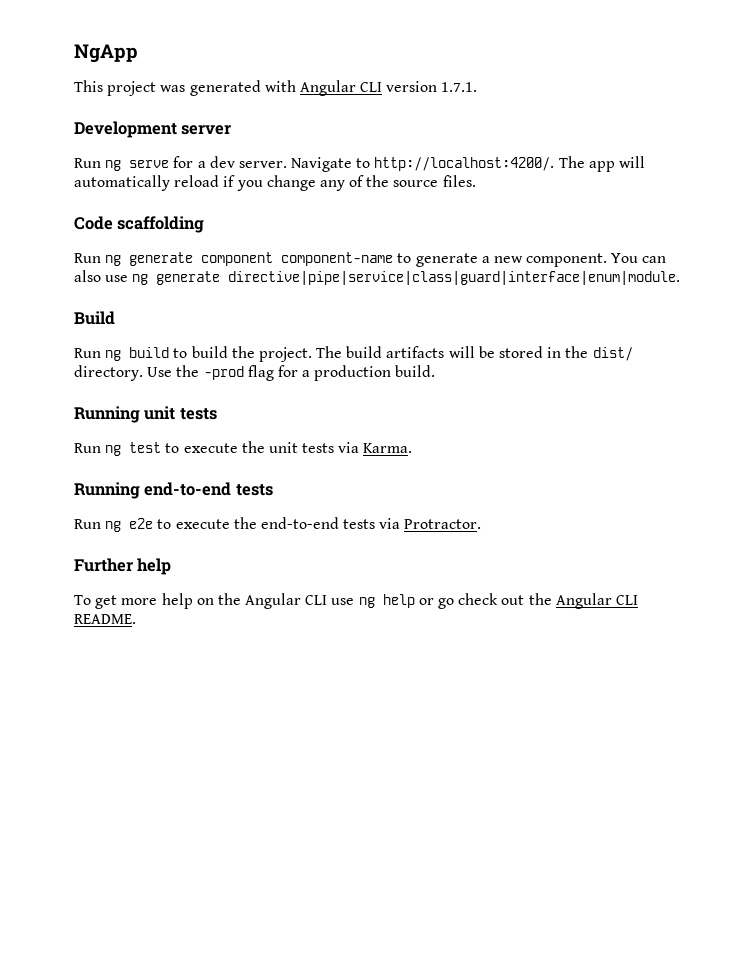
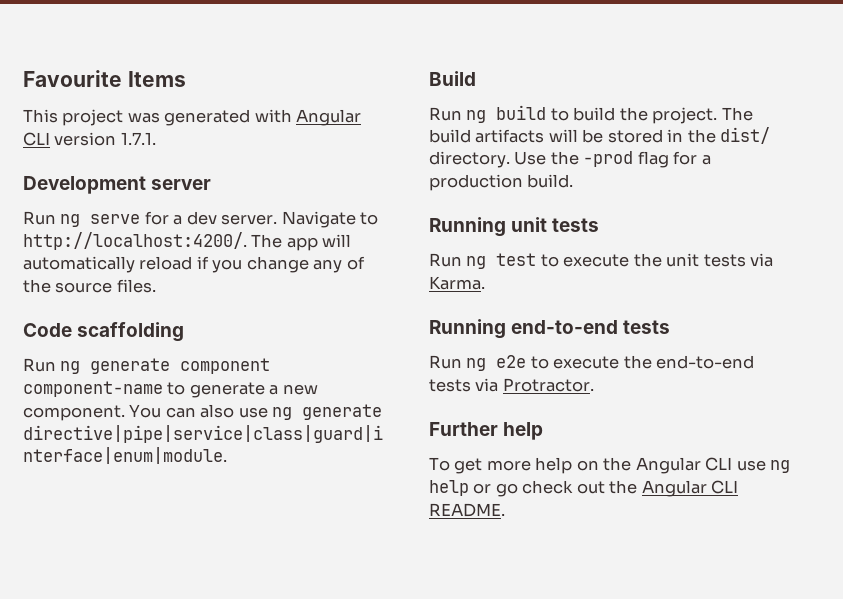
[74,44,138,63] NgApp -> [23,70,186,87] Favourite Items

